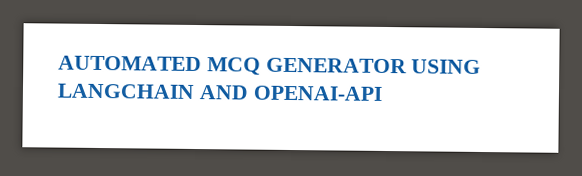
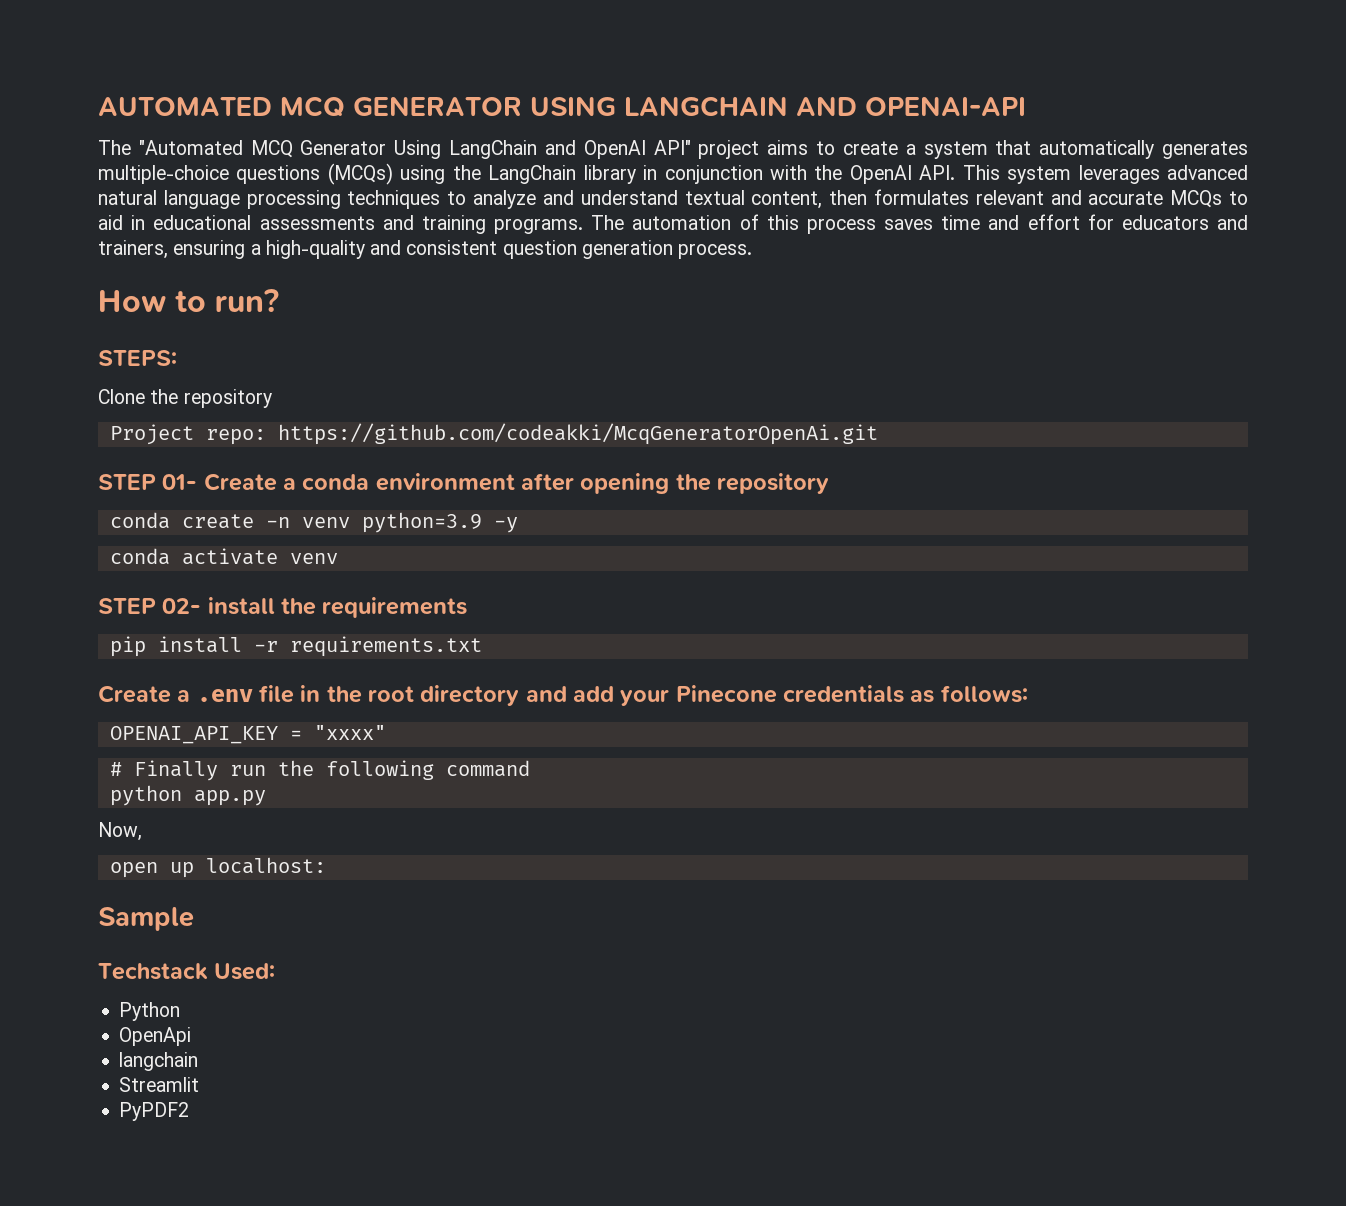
(383, 93) none -> [98,140,1249,159] [98,163,1248,185] [98,189,1248,209] [98,214,1248,234] [98,240,753,259] [98,289,279,312] [98,350,177,366] [98,389,272,408] [109,423,878,445] [98,473,830,494] [109,512,518,533] [109,548,338,565] [98,597,468,618] [109,636,482,657] [98,685,1028,706] [109,725,386,744] [109,760,530,781] [109,785,266,806] [98,822,142,841] [109,857,326,878] [98,907,194,931] [98,963,276,980] [119,1002,181,1021] [119,1027,192,1046] [119,1052,199,1071] [119,1077,200,1092] [119,1102,190,1121] // The "Automated MCQ Generator Using LangChain and OpenAI API" project aims to create a system that automatically generates multiple-choice questions (MCQs) using the LangChain library in conjunction with the OpenAI API. This system leverages advanced natural language processing techniques to analyze and understand textual content, then formulates relevant and accurate MCQs to aid in educational assessments and training programs. The automation of this process saves time and effort for educators and trainers, ensuring a high-quality and consistent question generation process. // How to run? // STEPS: // Clone the repository // Project repo: https://github.com/codeakki/McqGeneratorOpenAi.git // STEP 01- Create a conda environment after opening the repository // conda create -n venv python=3.9 -y // conda activate venv // STEP 02- install the requirements // pip install -r requirements.txt // Create a .env file in the root directory and add your Pinecone credentials as follows: // OPENAI_API_KEY = "xxxx" // # Finally run the following command // python app.py // Now, // open up localhost: // Sample // Techstack Used: // Python // OpenApi // langchain // Streamlit // PyPDF2

